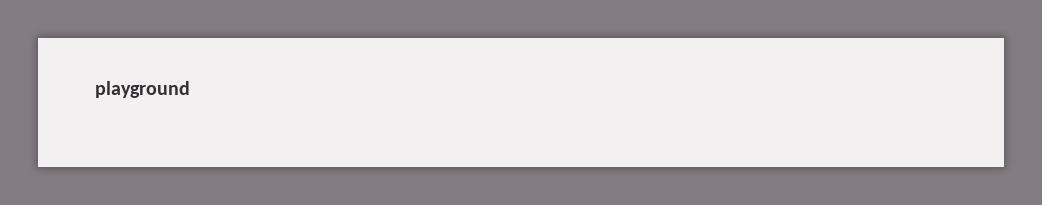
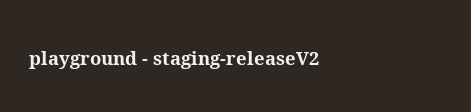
(190, 89) none -> [142,51,319,69] - staging-releaseV2

